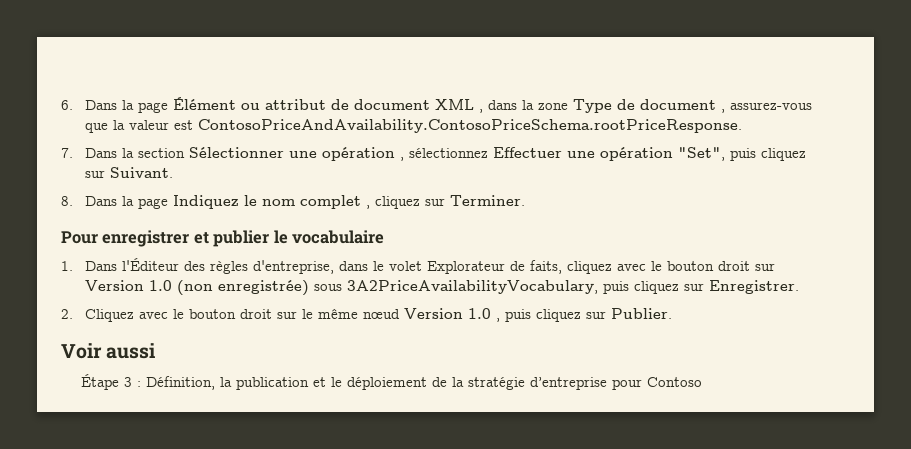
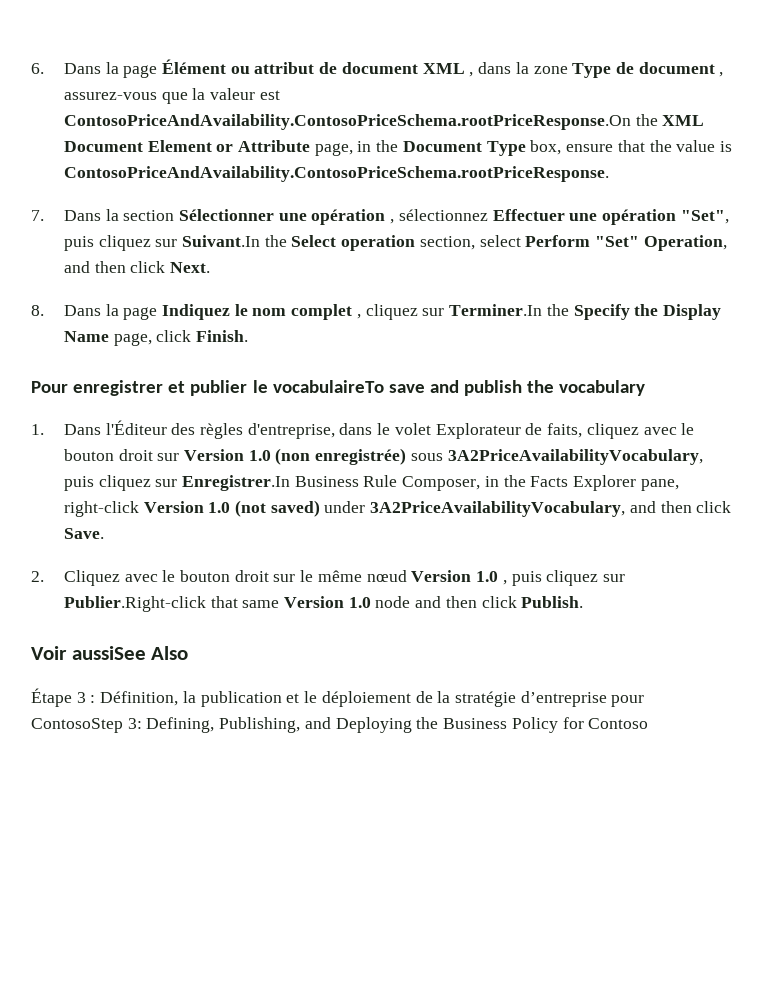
(193, 125) none -> [63,114,705,130] [63,140,732,156] ContosoPriceAndAvailability.ContosoPriceSchema.rootPriceResponse.On the XML Document Element or Attribute page, in the Document Type box, ensure that the value is
[109,167,173,178] Suivant. -> [181,235,727,251] [63,261,210,273] Suivant.In the Select operation section, select Perform "Set" Operation, and then click Next.
[449,195,525,206] Terminer. -> [449,304,721,320] [63,330,248,346] Terminer.In the Specify the Display Name page, click Finish.
[292,230,385,244] vocabulaire -> [272,380,646,396] vocabulaireTo save and publish the vocabulary
[708,280,799,294] Enregistrer. -> [181,475,679,491] [63,500,732,517] [63,528,104,539] Enregistrer.In Business Rule Composer, in the Facts Explorer pane, right-click Version 1.0 (not saved) under 3A2PriceAvailabilityVocabulary, and then click Save.
[610,308,672,319] Publier. -> [63,596,584,612] Publier.Right-click that same Version 1.0 node and then click Publish.
[106,343,156,359] aussi -> [71,646,189,660] aussiSee Also
(643, 384) none -> [31,717,584,733] ContosoStep 3: Defining, Publishing, and Deploying the Business Policy for

